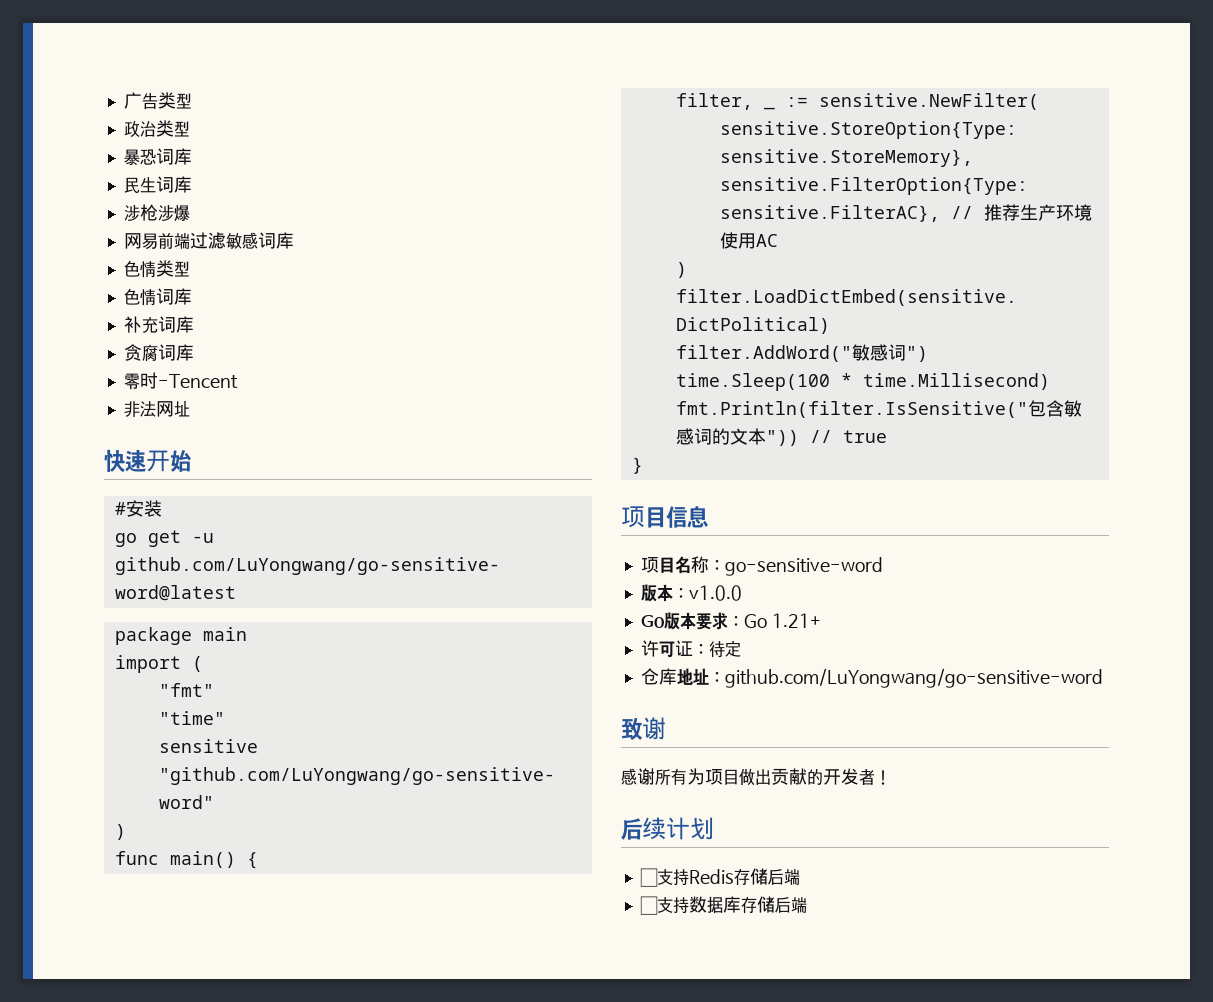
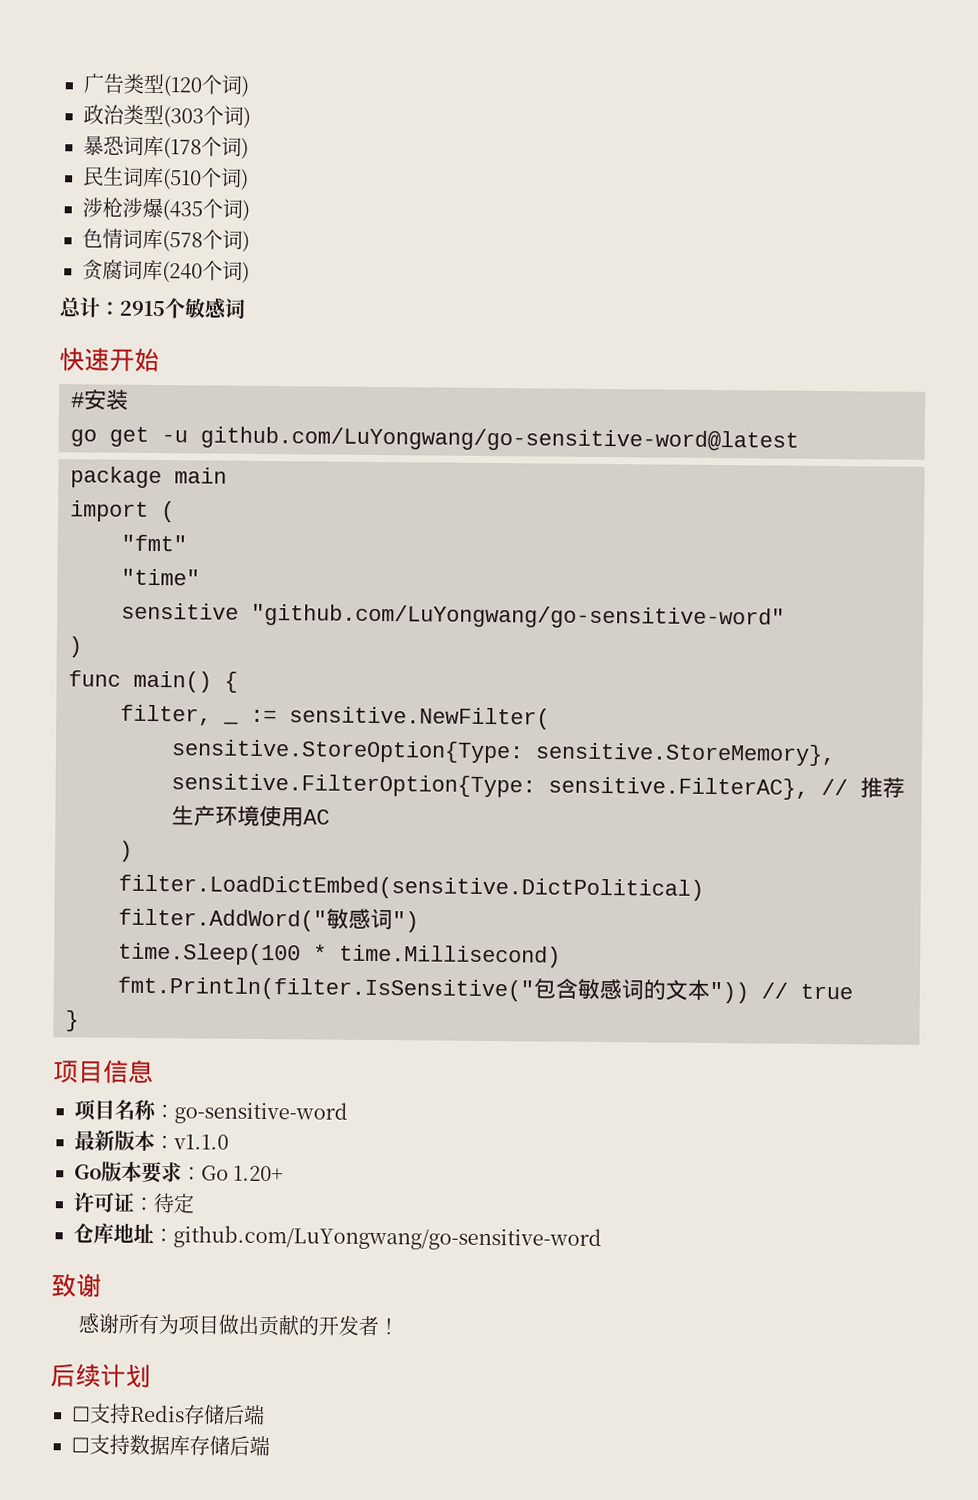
(192, 101) none -> [163,74,249,97] (120个词)
(190, 129) none -> [163,105,251,128] (303个词)
(192, 156) none -> [163,136,249,159] (178个词)
(192, 184) none -> [162,167,249,190] (510个词)
[123,232,294,249] [123,260,190,278] // 网易前端过滤敏感词库 // 色情类型 -> [162,198,250,221] (435个词)
[123,316,194,334] // 补充词库 -> [162,229,250,252] (578个词)
[123,372,238,390] [123,401,190,417] // 零时-Tencent // 非法网址 -> [162,260,250,283] [59,297,246,320] (240个词) // 总计：2915个敏感词
[640,584,742,602] 版本：v1.0.0 -> [74,1129,229,1152] 最新版本：v1.1.0
[771,613,821,628] 1.21+ -> [233,1165,285,1182] 1.20+

